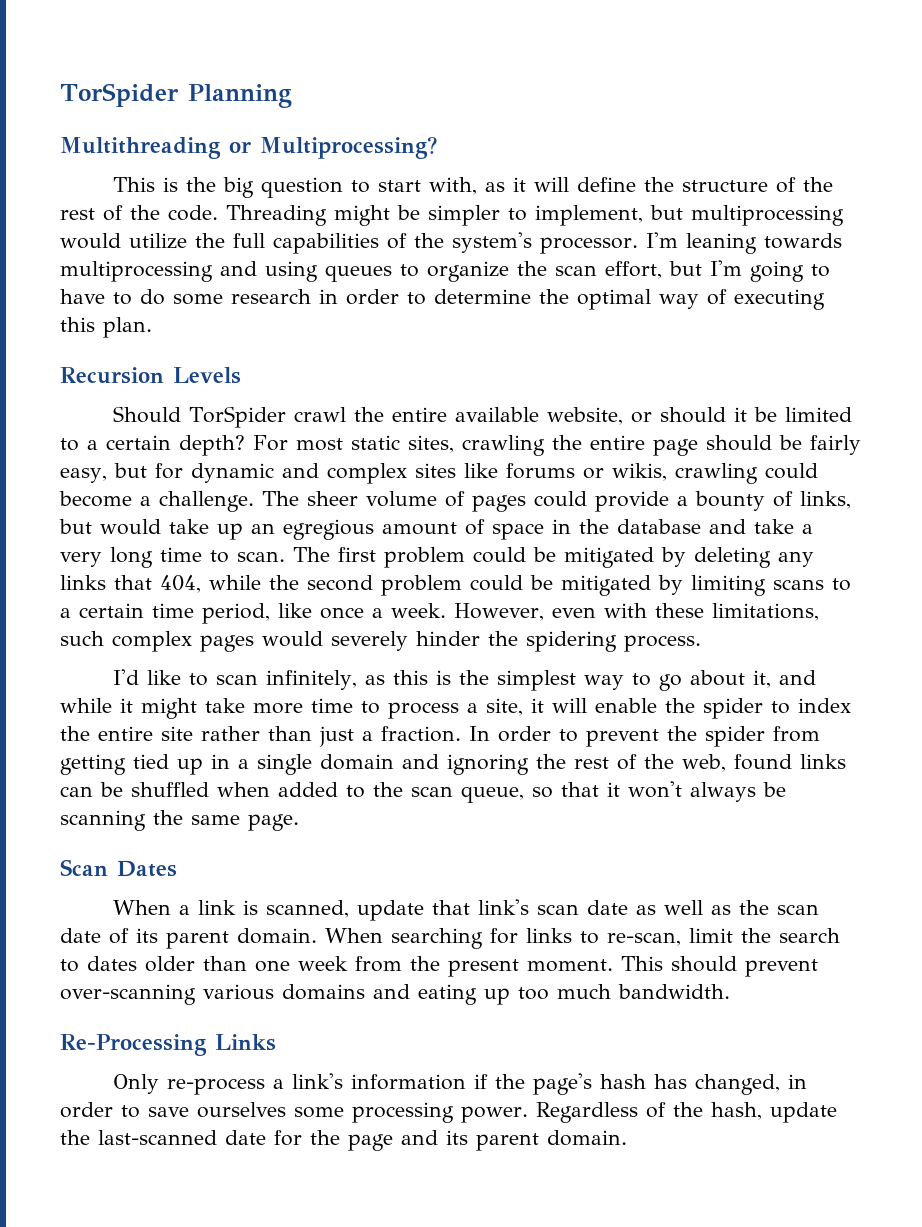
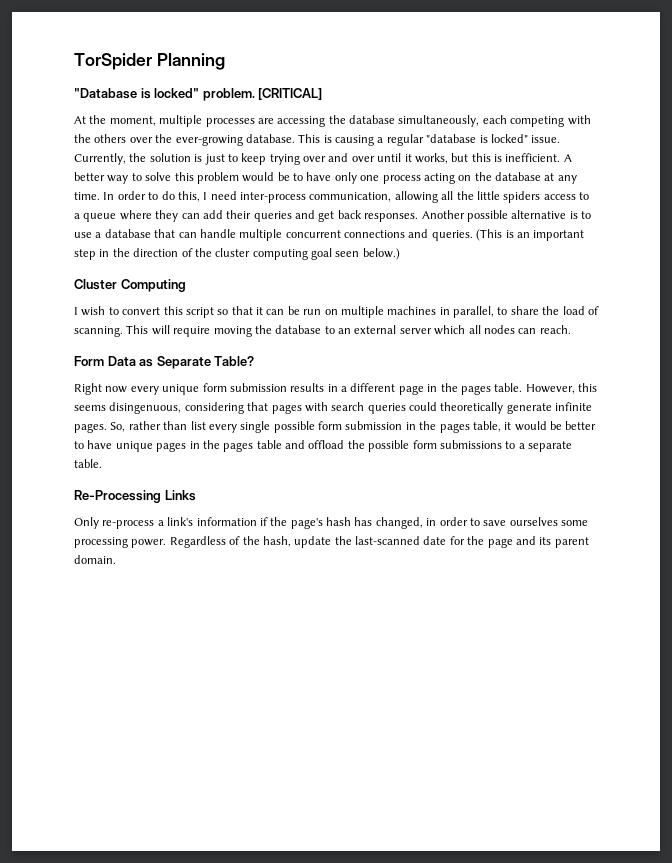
[60,136,437,159] [112,177,833,198] [60,205,844,226] [60,232,842,254] [60,260,830,282] [60,289,825,310] [60,317,152,338] [60,367,241,384] [112,406,852,428] [60,435,861,456] [60,463,818,484] [59,491,851,512] [59,519,813,540] [60,547,814,568] [60,575,851,596] [60,603,819,624] [60,631,701,652] [112,669,816,691] [60,698,851,719] [60,726,820,747] [60,754,846,775] [60,781,786,803] [60,810,299,831] [60,859,177,877] [112,899,819,921] [60,928,840,949] [60,956,818,977] [60,984,730,1005] Multithreading or Multiprocessing? // This is the big question to start with, as it will define the structure of the rest of the code. Threading might be simpler to implement, but multiprocessing would utilize the full capabilities of the system's processor. I'm leaning towards multiprocessing and using queues to organize the scan effort, but I'm going to have to do some research in order to determine the optimal way of executing this plan. // Recursion Levels // Should TorSpider crawl the entire available website, or should it be limited to a certain depth? For most static sites, crawling the entire page should be fairly easy, but for dynamic and complex sites like forums or wikis, crawling could become a challenge. The sheer volume of pages could provide a bounty of links, but would take up an egregious amount of space in the database and take a very long time to scan. The first problem could be mitigated by deleting any links that 404, while the second problem could be mitigated by limiting scans to a certain time period, like once a week. However, even with these limitations, such complex pages would severely hinder the spidering process. // I'd like to scan infinitely, as this is the simplest way to go about it, and while it might take more time to process a site, it will enable the spider to index the entire site rather than just a fraction. In order to prevent the spider from getting tied up in a single domain and ignoring the rest of the web, found links can be shuffled when added to the scan queue, so that it won't always be scanning the same page. // Scan Dates // When a link is scanned, update that link's scan date as well as the scan date of its parent domain. When searching for links to re-scan, limit the search to dates older than one week from the present moment. This should prevent over-scanning various domains and eating up too much bandwidth. -> [74,88,323,101] [74,115,591,127] [74,134,561,146] [74,153,572,165] [74,172,577,184] [74,191,589,203] [74,210,591,222] [74,229,585,241] [74,248,400,260] [74,279,186,292] [74,306,599,318] [74,325,571,337] [74,356,255,369] [74,383,597,395] [74,402,593,414] [74,421,597,433] [74,440,572,452] [74,459,102,468] "Database is locked" problem. [CRITICAL] // At the moment, multiple processes are accessing the database simultaneously, each competing with the others over the ever-growing database. This is causing a regular "database is locked" issue. Currently, the solution is just to keep trying over and over until it works, but this is inefficient. A better way to solve this problem would be to have only one process acting on the database at any time. In order to do this, I need inter-process communication, allowing all the little spiders access to a queue where they can add their queries and get back responses. Another possible alternative is to use a database that can handle multiple concurrent connections and queries. (This is an important step in the direction of the cluster computing goal seen below.) // Cluster Computing // I wish to convert this script so that it can be run on multiple machines in parallel, to share the load of scanning. This will require moving the database to an external server which all nodes can reach. // Form Data as Separate Table? // Right now every unique form submission results in a different page in the pages table. However, this seems disingenuous, considering that pages with search queries could theoretically generate infinite pages. So, rather than list every single possible form submission in the pages table, it would be better to have unique pages in the pages table and offload the possible form submissions to a separate table.

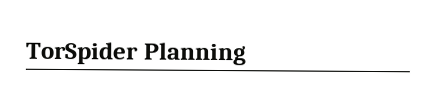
[74,88,323,101] [74,115,591,127] [74,134,561,146] [74,153,572,165] [74,172,577,184] [74,191,589,203] [74,210,591,222] [74,229,585,241] [74,248,400,260] [74,279,186,292] [74,306,599,318] [74,325,571,337] [74,356,255,369] [74,383,597,395] [74,402,593,414] [74,421,597,433] [74,440,572,452] [74,459,102,468] [74,490,196,503] [74,517,588,529] [74,536,589,548] [74,555,116,564] // "Database is locked" problem. [CRITICAL] // At the moment, multiple processes are accessing the database simultaneously, each competing with the others over the ever-growing database. This is causing a regular "database is locked" issue. Currently, the solution is just to keep trying over and over until it works, but this is inefficient. A better way to solve this problem would be to have only one process acting on the database at any time. In order to do this, I need inter-process communication, allowing all the little spiders access to a queue where they can add their queries and get back responses. Another possible alternative is to use a database that can handle multiple concurrent connections and queries. (This is an important step in the direction of the cluster computing goal seen below.) // Cluster Computing // I wish to convert this script so that it can be run on multiple machines in parallel, to share the load of scanning. This will require moving the database to an external server which all nodes can reach. // Form Data as Separate Table? // Right now every unique form submission results in a different page in the pages table. However, this seems disingenuous, considering that pages with search queries could theoretically generate infinite pages. So, rather than list every single possible form submission in the pages table, it would be better to have unique pages in the pages table and offload the possible form submissions to a separate table. // Re-Processing Links // Only re-process a link's information if the page's hash has changed, in order to save ourselves some processing power. Regardless of the hash, update the last-scanned date for the page and its parent domain. -> (247, 54) none

